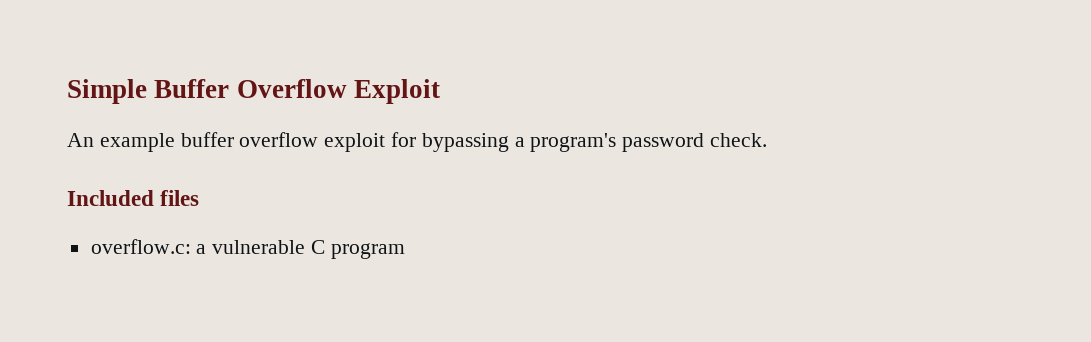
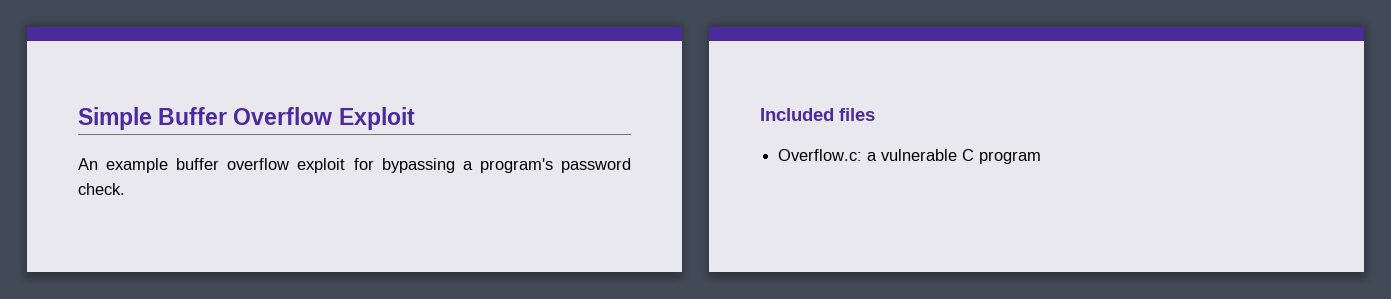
[90,239,191,254] overflow.c: -> [778,149,863,161] Overflow.c:

